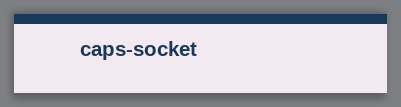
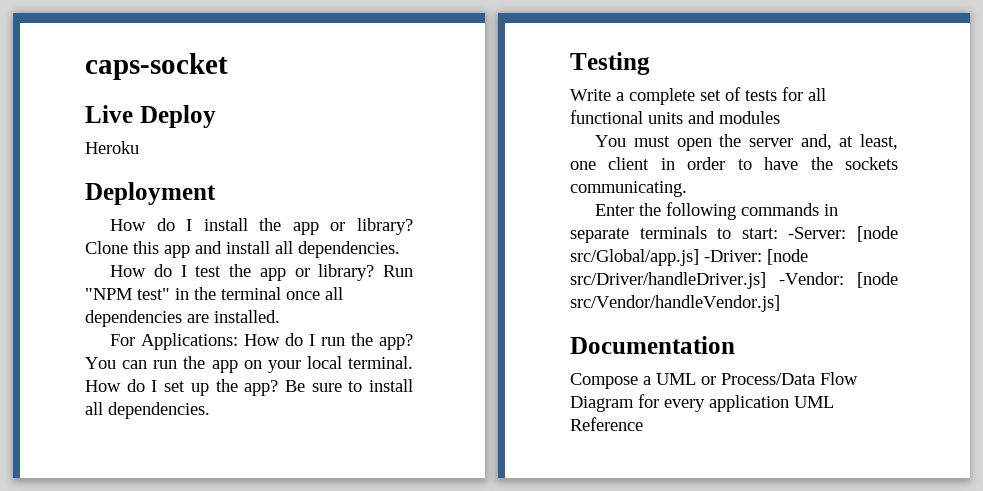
(197, 50) none -> [85,105,216,128] [85,141,139,154] [85,182,216,205] [110,218,414,235] [85,241,400,258] [110,264,413,281] [85,287,343,300] [85,310,280,327] [110,333,413,350] [85,356,413,373] [85,379,413,396] [85,402,210,419] [570,52,650,75] [570,87,826,105] [570,110,780,124] [595,134,898,151] [570,157,898,170] [570,181,687,197] [595,202,839,220] [570,226,898,243] [570,249,808,266] [570,272,898,289] [570,295,780,312] [570,336,735,354] [570,372,858,389] [570,394,834,412] [570,417,643,431] // Live Deploy // Heroku // Deployment // How do I install the app or library? Clone this app and install all dependencies. // How do I test the app or library? Run "NPM test" in the terminal once all dependencies are installed. // For Applications: How do I run the app? You can run the app on your local terminal. How do I set up the app? Be sure to install all dependencies. // Testing // Write a complete set of tests for all functional units and modules // You must open the server and, at least, one client in order to have the sockets communicating. // Enter the following commands in separate terminals to start: -Server: [node src/Global/app.js] -Driver: [node src/Driver/handleDriver.js] -Vendor: [node src/Vendor/handleVendor.js] // Documentation // Compose a UML or Process/Data Flow Diagram for every application UML Reference

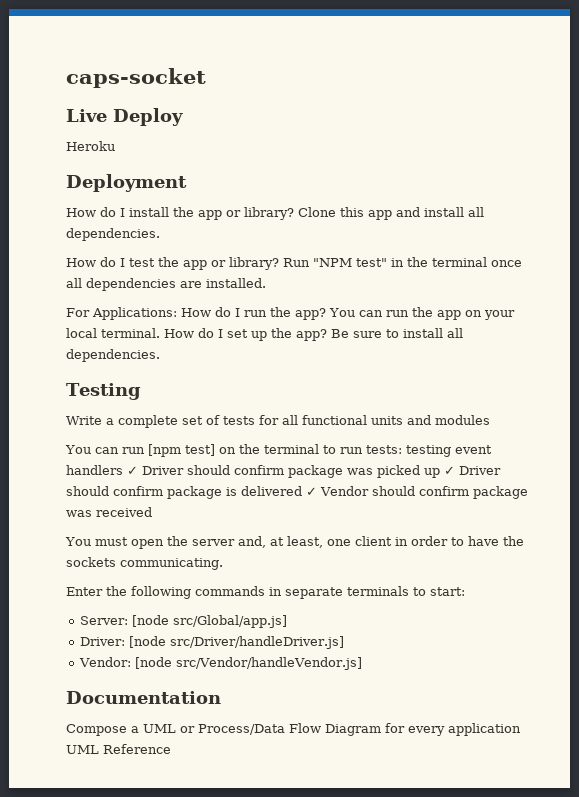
(780, 117) none -> [65,444,492,457] [66,465,501,478] [66,486,528,499] [66,507,152,517] // You can run [npm test] on the terminal to run tests: testing event handlers ✓ Driver should confirm package was picked up ✓ Driver should confirm package is delivered ✓ Vendor should confirm package was received
[788,227,847,239] -Server: -> [80,616,129,625] // Server:
[704,250,762,262] -Driver: -> [80,637,126,646] // Driver:
[779,272,844,285] -Vendor: -> [79,657,132,667] // Vendor:

